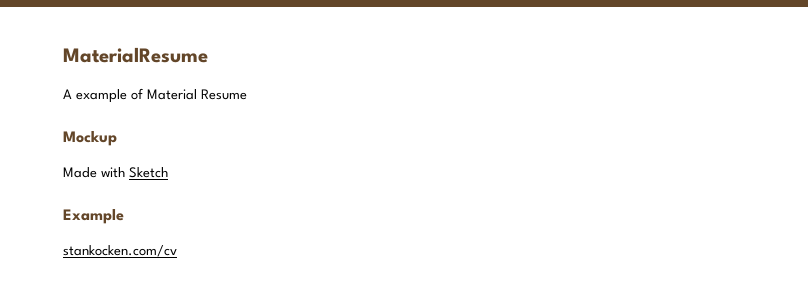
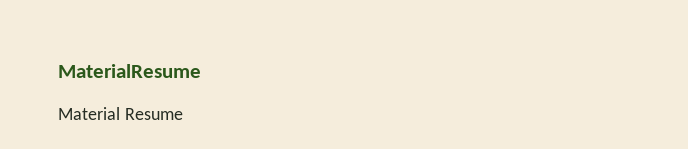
[63,88,143,103] A example of -> (201, 71) none
[63,131,117,146] [63,167,168,178] [63,209,124,224] [63,245,177,257] // Mockup // Made with Sketch // Example // stankocken.com/cv -> (183, 114) none

